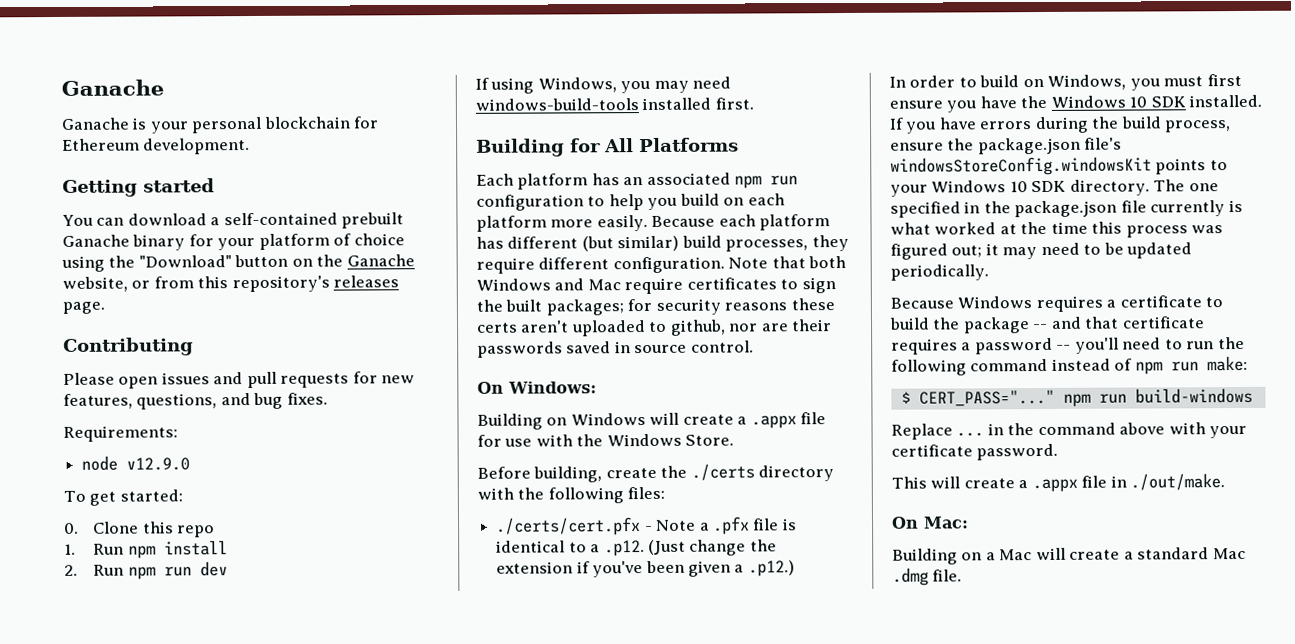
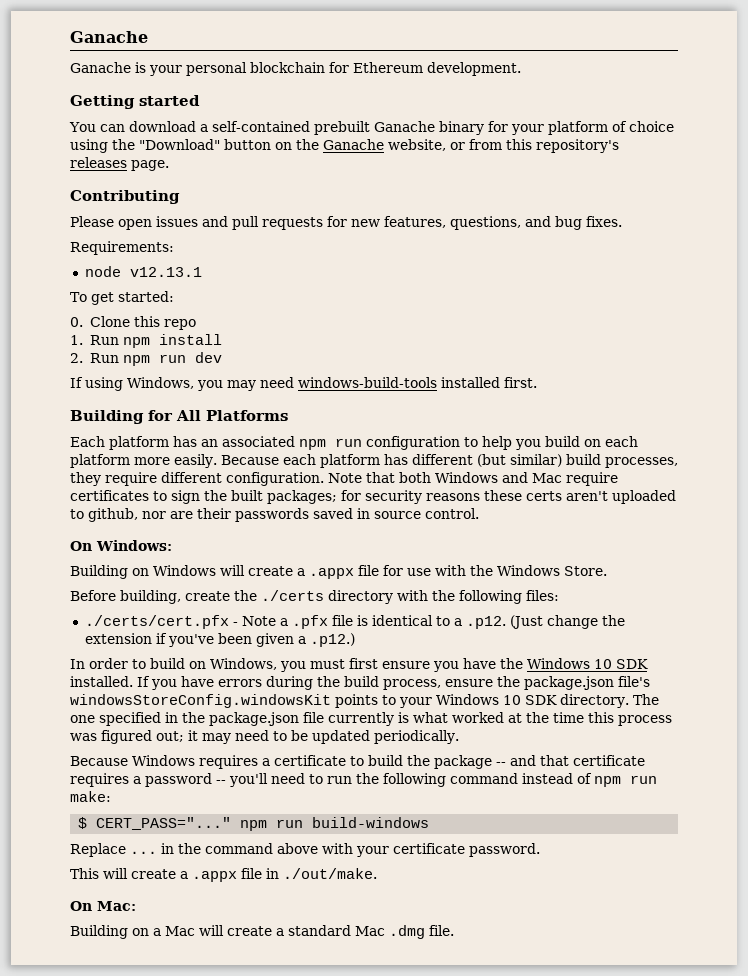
[126,457,191,471] v12.9.0 -> [129,267,202,277] v12.13.1

